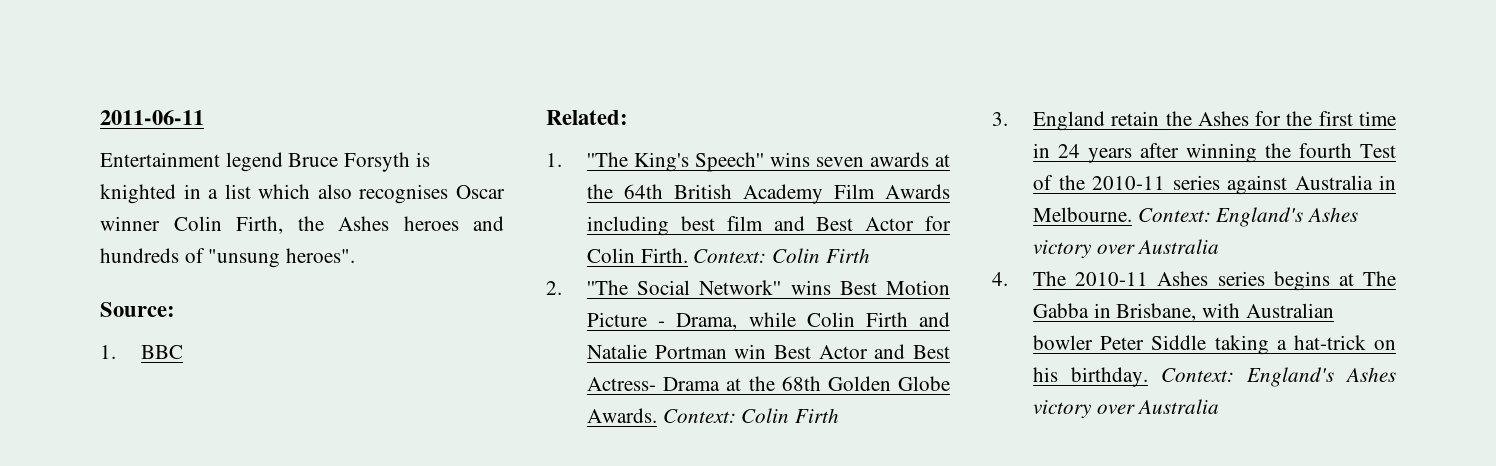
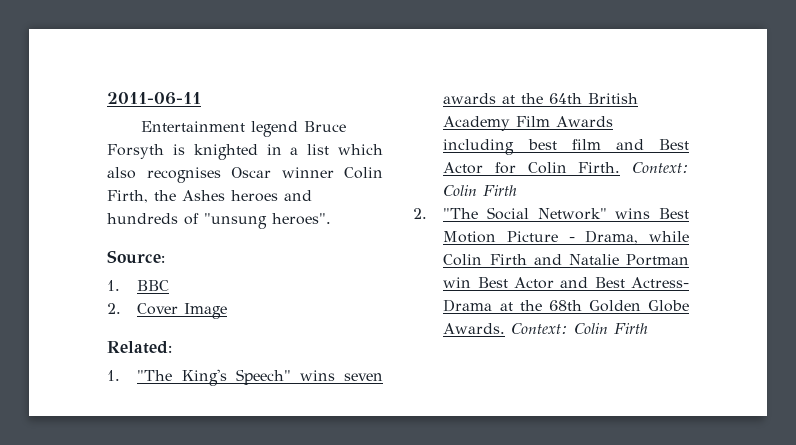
(184, 352) none -> [107,303,228,319] // 2. Cover Image
[587,152,765,172] ''The King's Speech'' -> [137,369,291,386] "The King's Speech"
[587,280,782,295] ''The Social Network'' -> [443,207,607,220] "The Social Network"
[992,111,1396,131] [1033,143,1396,163] [1033,175,1396,195] [1033,207,1359,227] [1033,239,1220,259] [992,271,1396,291] [1033,303,1334,321] [1033,335,1396,355] [1033,367,1396,387] [1033,399,1220,419] // 3. England retain the Ashes for the first time in 24 years after winning the fourth Test of the 2010-11 series against Australia in Melbourne. Context: England's Ashes victory over Australia // 4. The 2010-11 Ashes series begins at The Gabba in Brisbane, with Australian bowler Peter Siddle taking a hat-trick on his birthday. Context: England's Ashes victory over Australia -> (649, 328) none

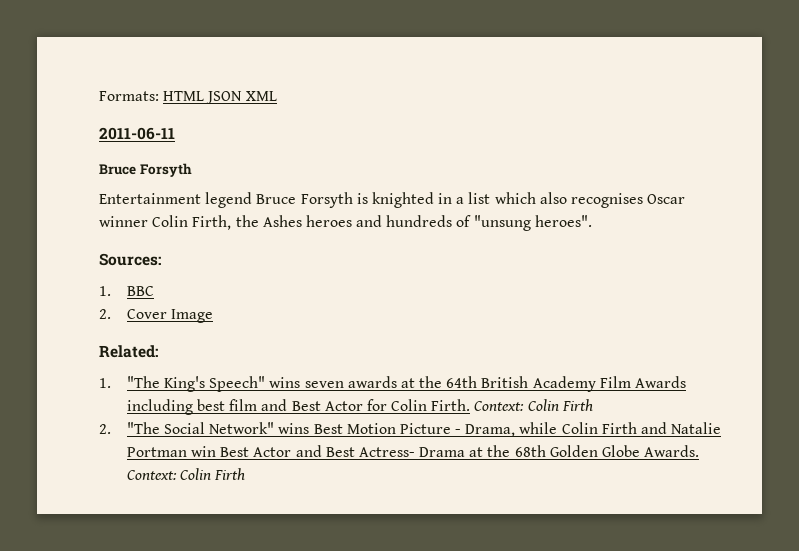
(107, 98) none -> [99,91,277,104] Formats: HTML JSON XML //
(201, 98) none -> [99,163,192,177] // Bruce Forsyth
[107,250,165,264] Source: -> [99,253,161,266] Sources:

